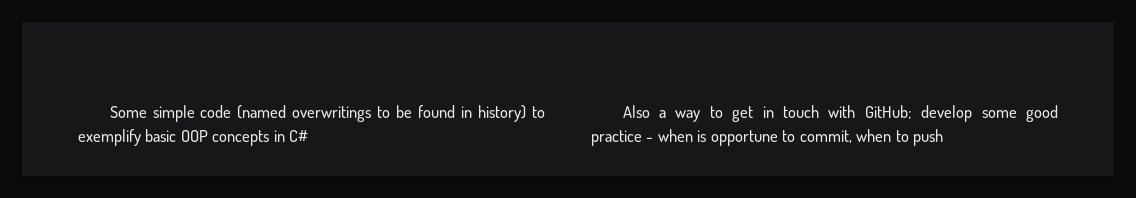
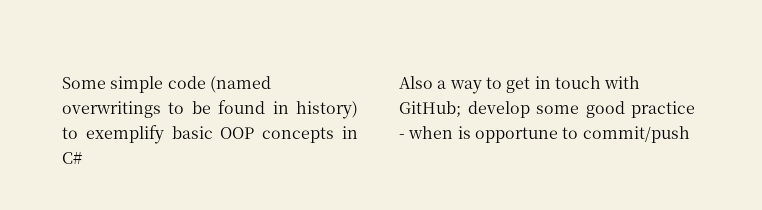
[799,129,944,146] commit, when to push -> [582,126,690,143] commit/push

